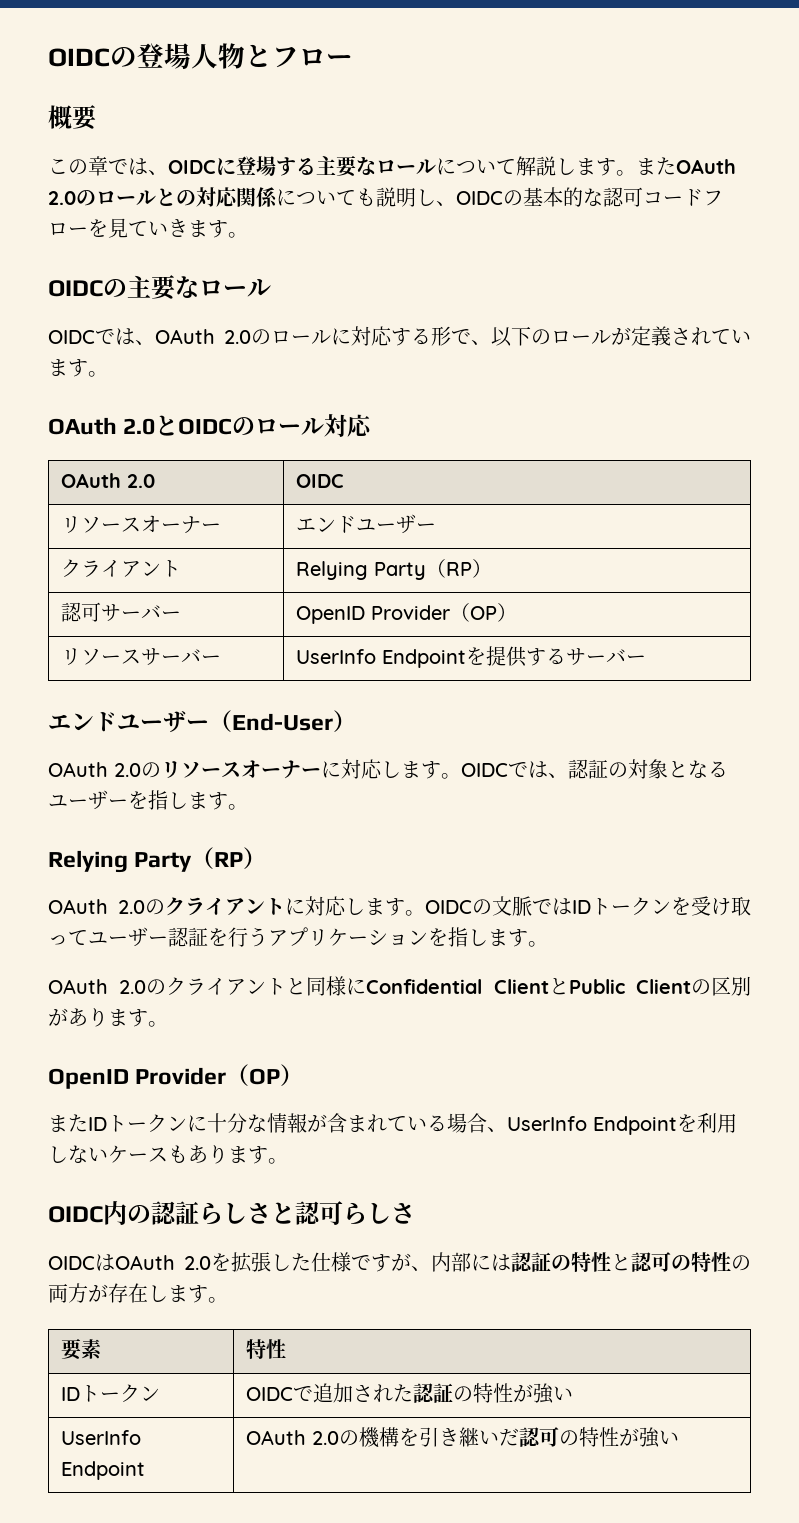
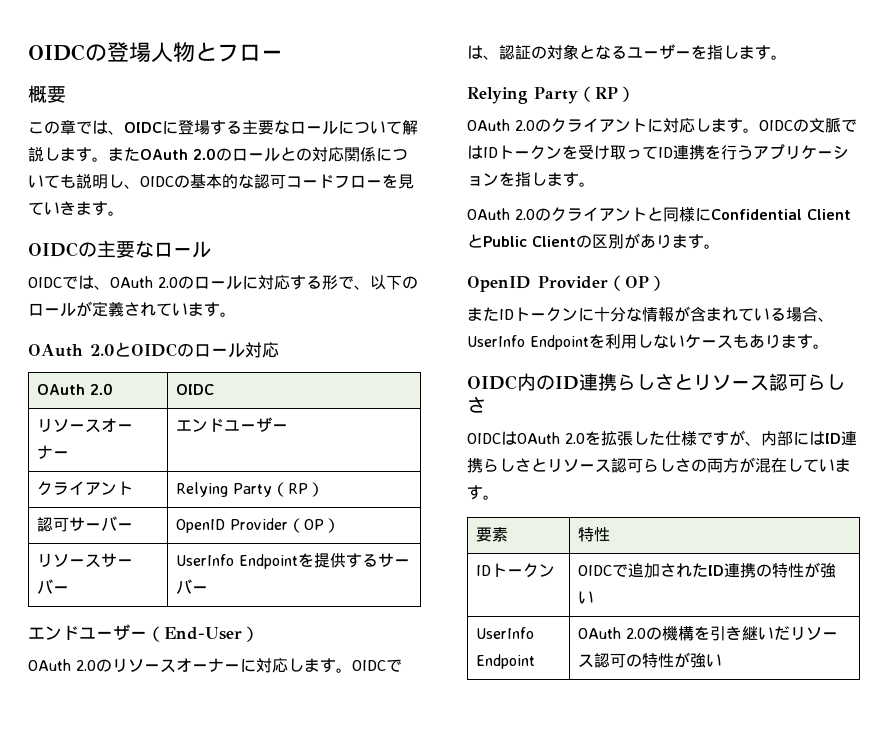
[88,927,208,947] ユーザー認証 -> [658,145,705,160] ID連携
[151,1201,295,1225] 認証らしさと -> [555,373,769,391] ID連携らしさとリソース
[511,1252,751,1272] [48,1283,168,1303] 認証の特性と認可の特性の両方が存在し -> [825,431,857,446] [467,457,835,473] ID連携らしさとリソース認可らしさの両方が混在してい
[412,1383,453,1403] 認証 -> [707,563,756,578] ID連携
(519, 1437) none -> [789,626,838,640] [577,654,594,668] リソース

